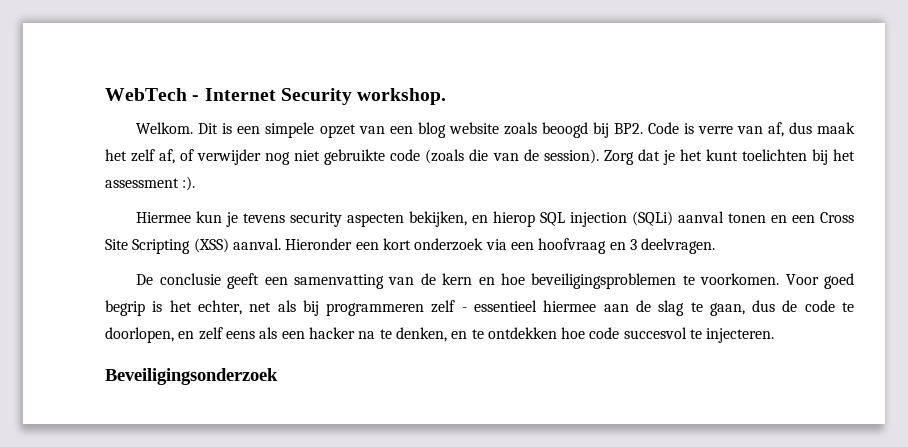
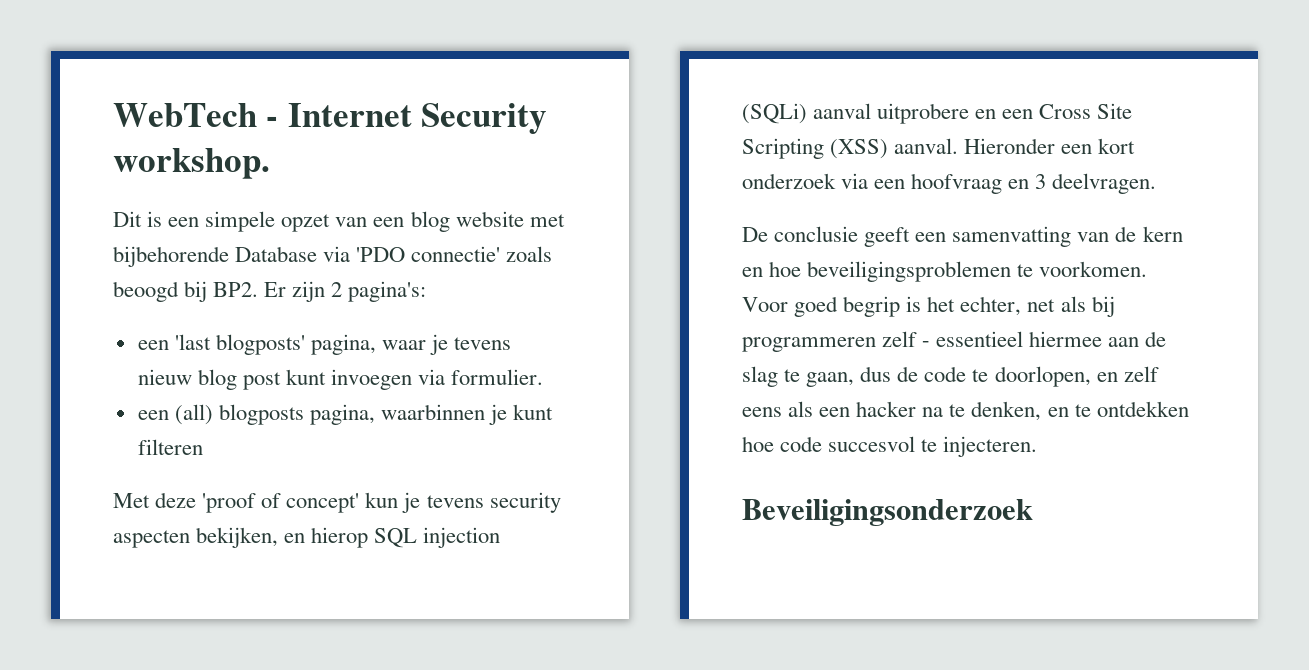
[136,122,194,134] Welkom. -> (270, 163) none
[503,122,856,138] [105,149,855,165] [105,176,196,191] [136,212,192,223] zoals beoogd bij BP2. Code is verre van af, dus maak het zelf af, of verwijder nog niet gebruikte code (zoals die van de session). Zorg dat je het kunt toelichten bij het assessment :). // Hiermee -> [529,214,565,227] [113,246,553,267] [113,281,427,302] [137,334,512,355] [137,369,544,390] [137,404,554,425] [137,439,203,455] [113,492,360,513] met bijbehorende Database via 'PDO connectie' zoals beoogd bij BP2. Er zijn 2 pagina's: // een 'last blogposts' pagina, waar je tevens nieuw blog post kunt invoegen via formulier. // een (all) blogposts pagina, waarbinnen je kunt filteren // Met deze 'proof of concept'
[728,213,767,223] tonen -> [877,103,970,124] uitprobere

